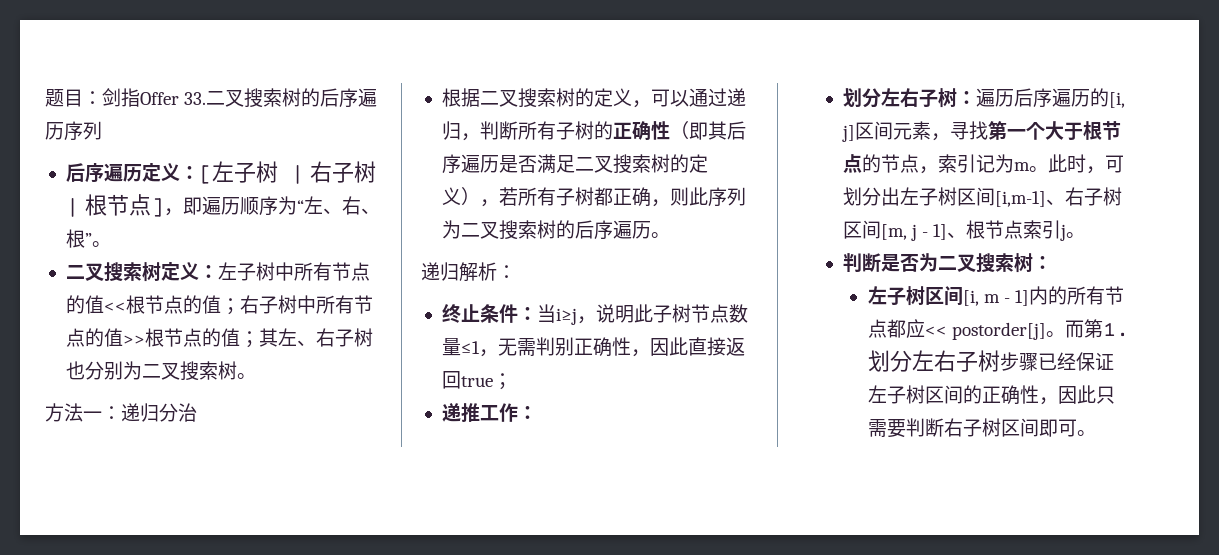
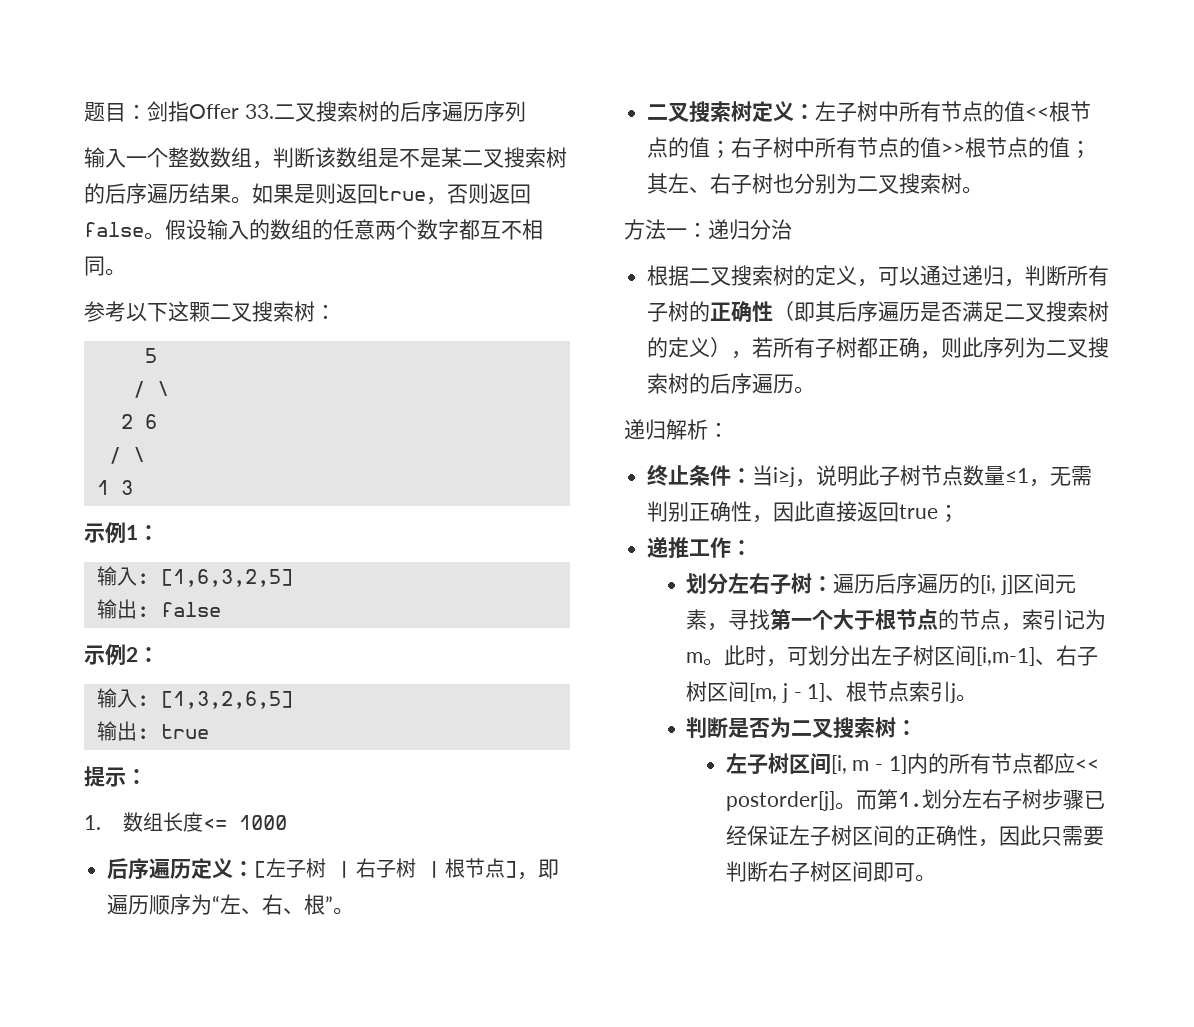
(102, 130) none -> [84,147,567,169] [84,183,531,205] [84,219,543,240] [84,256,126,276] [84,301,336,322] [144,348,157,363] [132,381,169,398] [120,414,157,429] [108,447,145,464] [96,480,133,495] [84,522,159,543] [96,566,293,587] [96,599,221,619] [84,644,159,665] [96,688,293,709] [96,721,209,741] [84,766,147,787] [84,812,288,832] // 输入一个整数数组，判断该数组是不是某二叉搜索树的后序遍历结果。如果是则返回true，否则返回false。假设输入的数组的任意两个数字都互不相同。 // 参考以下这颗二叉搜索树： // 5 // / \ // 2 6 // / \ // 1 3 // 示例1： // 输入: [1,6,3,2,5] // 输出: false // 示例2： // 输入: [1,3,2,6,5] // 输出: true // 提示： // 1.数组长度<= 1000

